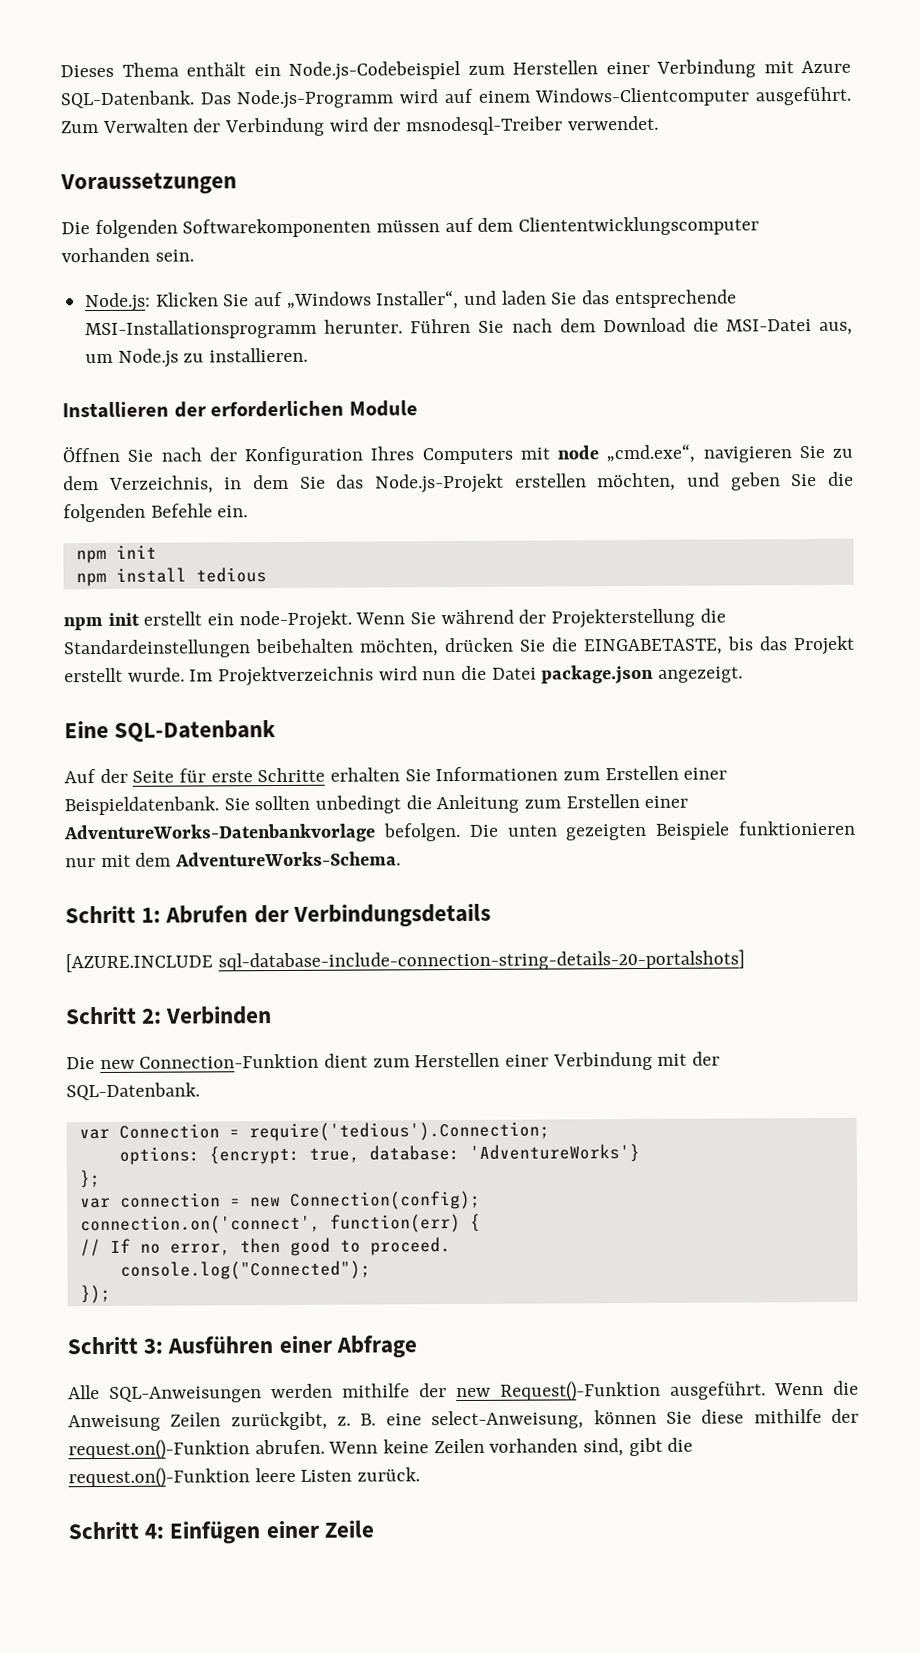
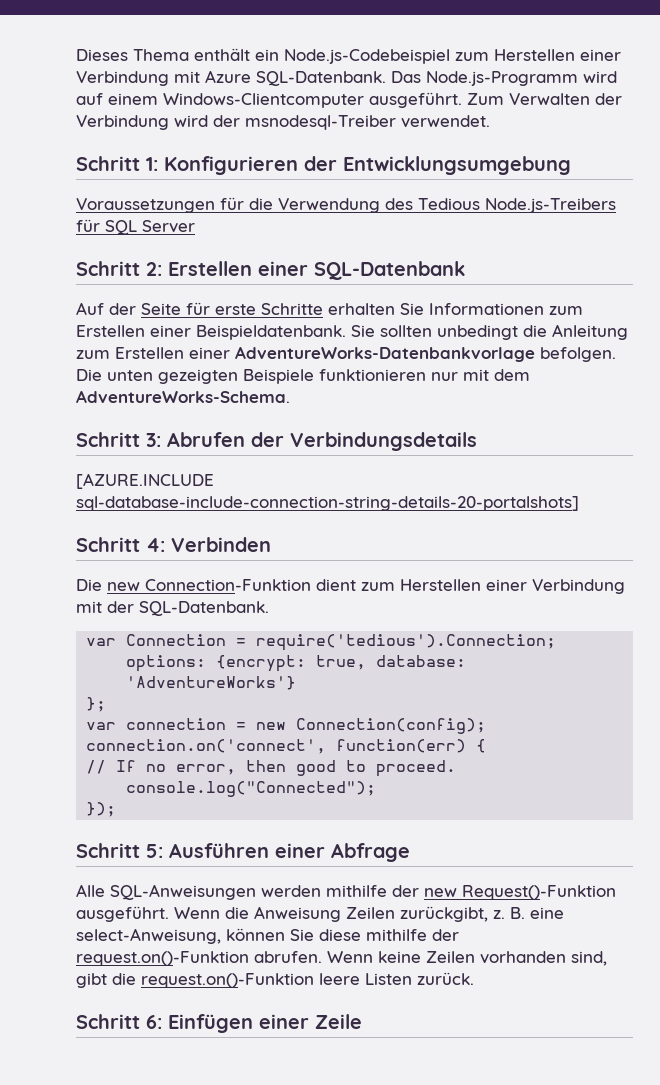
[60,172,237,195] [61,216,760,239] [61,247,194,263] [85,289,737,313] [85,317,854,340] [85,347,309,368] [62,400,418,419] [62,443,853,466] [63,471,854,494] [63,503,249,523] [75,544,157,564] [75,567,267,587] [63,608,726,631] [63,635,855,659] [64,664,744,687] [64,720,109,739] Voraussetzungen // Die folgenden Softwarekomponenten müssen auf dem Cliententwicklungscomputer vorhanden sein. // Node.js: Klicken Sie auf „Windows Installer“, und laden Sie das entsprechende MSI-Installationsprogramm herunter. Führen Sie nach dem Download die MSI-Datei aus, um Node.js zu installieren. // Installieren der erforderlichen Module // Öffnen Sie nach der Konfiguration Ihres Computers mit node „cmd.exe“, navigieren Sie zu dem Verzeichnis, in dem Sie das Node.js-Projekt erstellen möchten, und geben Sie die folgenden Befehle ein. // npm init // npm install tedious // npm init erstellt ein node-Projekt. Wenn Sie während der Projekterstellung die Standardeinstellungen beibehalten möchten, drücken Sie die EINGABETASTE, bis das Projekt erstellt wurde. Im Projektverzeichnis wird nun die Datei package.json angezeigt. // Eine -> [76,156,571,175] [76,197,616,213] [76,219,195,235] [76,261,308,276] Schritt 1: Konfigurieren der Entwicklungsumgebung // Voraussetzungen für die Verwendung des Tedious Node.js-Treibers für SQL Server // Schritt 2: Erstellen einer
[141,907,162,923] 1: -> [146,433,161,447] 3:
[142,1008,163,1024] 2: -> [146,538,165,552] 4:
[143,1338,164,1354] 3: -> [146,844,163,858] 5:
[144,1523,165,1539] 4: -> [146,1015,162,1029] 6:

